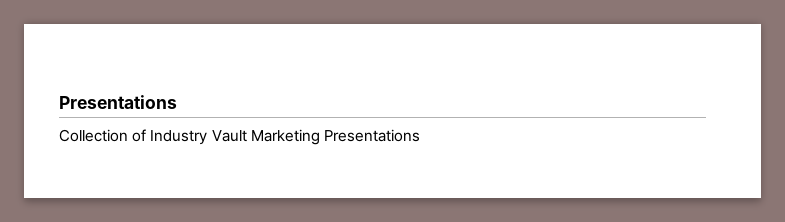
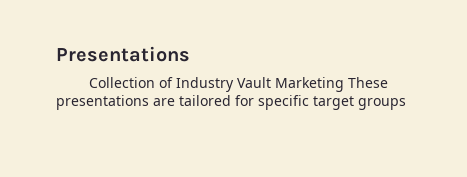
[323,129,420,142] Presentations -> [348,77,389,88] [56,95,406,110] These presentations are tailored for specific target groups

